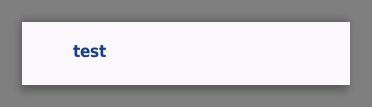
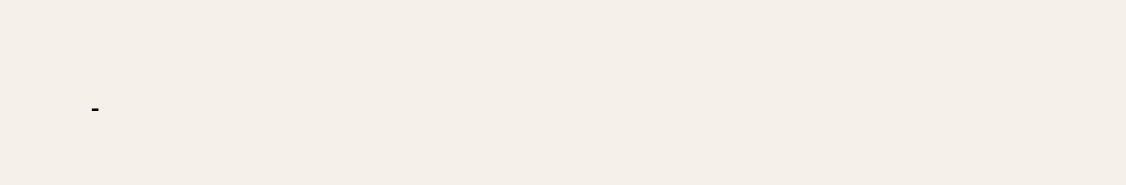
[73,45,106,58] test -> [91,108,99,117] -

